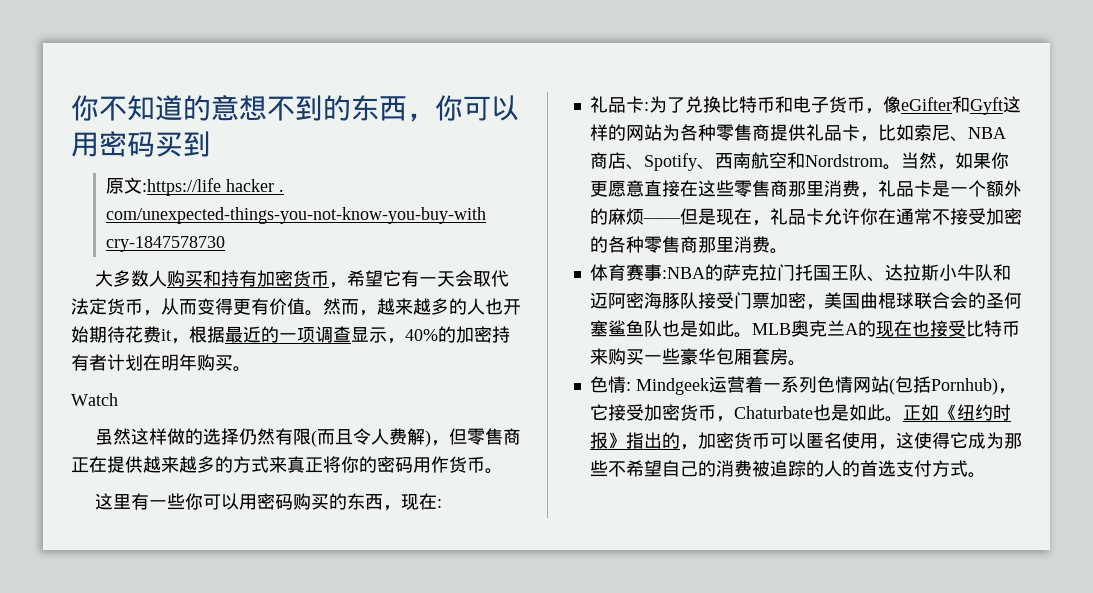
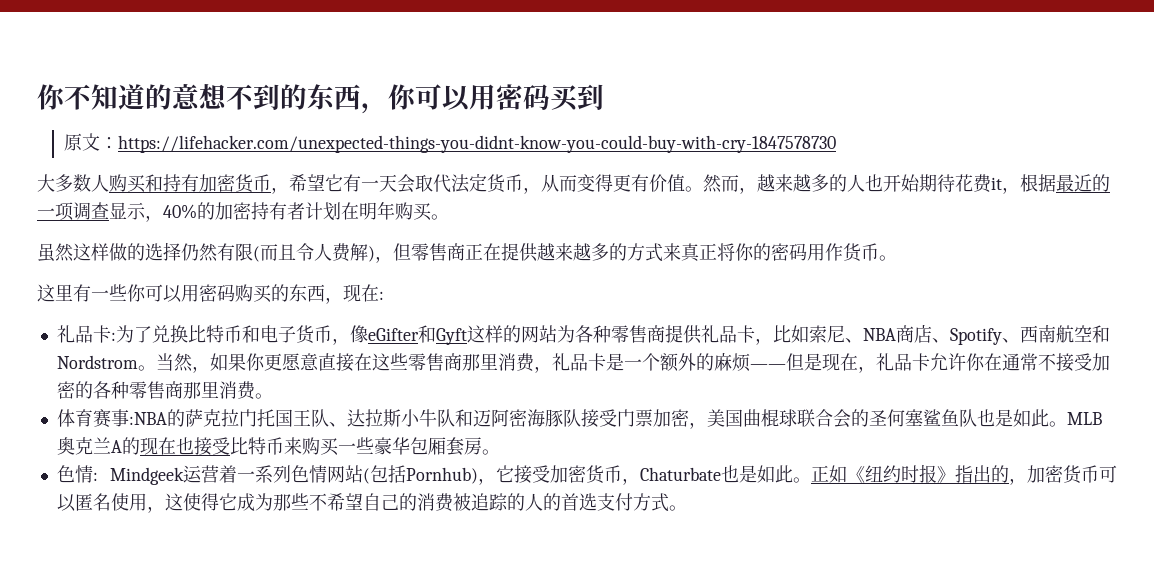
[141,178,284,196] [105,207,486,224] [105,236,225,252] :https://life hacker . com/unexpected-things-you-not-know-you-buy-with cry-1847578730 -> [100,135,837,153] ：https://lifehacker.com/unexpected-things-you-didnt-know-you-could-buy-with-cry-1847578730
[71,393,118,406] // Watch -> (449, 217) none

